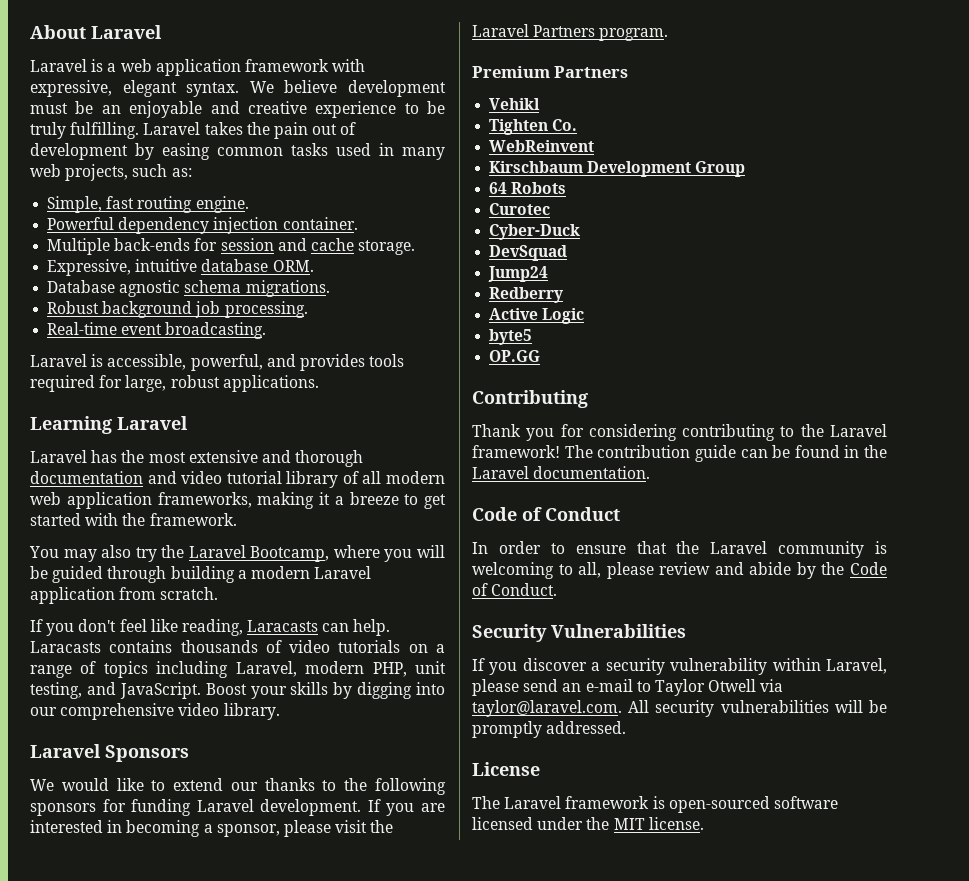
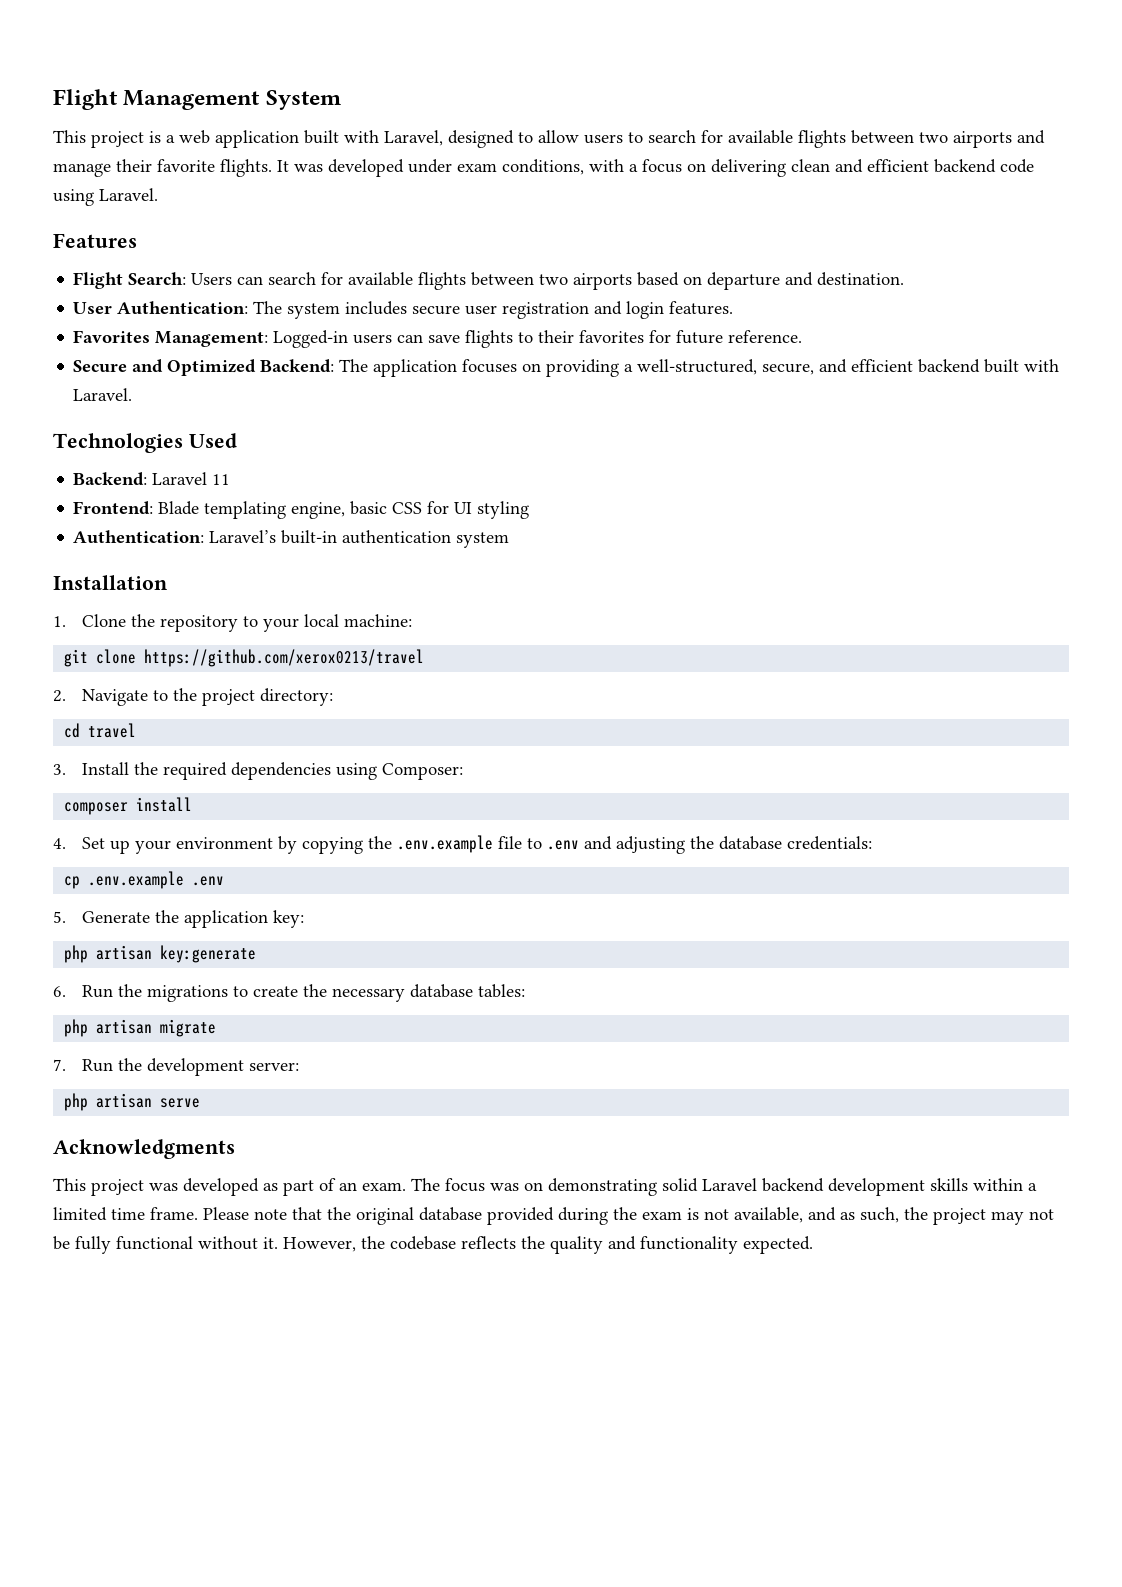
[30,25,162,39] [30,59,366,76] [30,80,446,97] [30,101,445,118] [30,122,357,139] [30,143,445,160] [30,164,192,181] [47,196,249,213] [47,217,358,234] [47,238,416,255] [47,259,314,276] [47,280,330,297] [47,301,308,318] [47,322,267,339] [30,354,405,371] [30,375,319,392] [30,416,188,434] [30,450,364,467] [30,471,445,488] [30,492,446,509] [30,513,237,526] [29,545,445,562] [30,566,372,583] [30,587,219,604] [30,619,391,636] [30,640,445,653] [30,661,446,678] [30,682,445,699] [30,703,280,720] [30,744,189,762] [30,778,446,795] [30,799,445,816] [30,820,394,837] [472,24,669,41] [472,66,629,78] [489,98,541,110] [489,119,578,135] [489,140,595,152] [489,161,746,177] [489,182,567,194] [489,203,551,215] [489,224,581,240] [489,245,568,261] [488,266,549,282] [489,287,564,303] [489,308,585,324] [489,329,533,345] [489,350,541,362] [472,390,588,408] [472,424,887,441] [472,445,887,462] [472,466,651,479] [472,507,620,521] [472,541,887,558] [472,562,887,579] [472,583,558,596] [472,624,686,642] [472,658,887,675] [472,679,784,696] [472,700,887,717] [472,721,627,738] [472,762,540,776] [472,796,838,813] [472,817,704,830] About Laravel // Laravel is a web application framework with expressive, elegant syntax. We believe development must be an enjoyable and creative experience to be truly fulfilling. Laravel takes the pain out of development by easing common tasks used in many web projects, such as: // Simple, fast routing engine. // Powerful dependency injection container. // Multiple back-ends for session and cache storage. // Expressive, intuitive database ORM. // Database agnostic schema migrations. // Robust background job processing. // Real-time event broadcasting. // Laravel is accessible, powerful, and provides tools required for large, robust applications. // Learning Laravel // Laravel has the most extensive and thorough documentation and video tutorial library of all modern web application frameworks, making it a breeze to get started with the framework. // You may also try the Laravel Bootcamp, where you will be guided through building a modern Laravel application from scratch. // If you don't feel like reading, Laracasts can help. Laracasts contains thousands of video tutorials on a range of topics including Laravel, modern PHP, unit testing, and JavaScript. Boost your skills by digging into our comprehensive video library. // Laravel Sponsors // We would like to extend our thanks to the following sponsors for funding Laravel development. If you are interested in becoming a sponsor, please visit the Laravel Partners program. // Premium Partners // Vehikl // Tighten Co. // WebReinvent // Kirschbaum Development Group // 64 Robots // Curotec // Cyber-Duck // DevSquad // Jump24 // Redberry // Active Logic // byte5 // OP.GG // Contributing // Thank you for considering contributing to the Laravel framework! The contribution guide can be found in the Laravel documentation. // Code of Conduct // In order to ensure that the Laravel community is welcoming to all, please review and abide by the Code of Conduct. // Security Vulnerabilities // If you discover a security vulnerability within Laravel, please send an e-mail to Taylor Otwell via taylor@laravel.com. All security vulnerabilities will be promptly addressed. // License // The Laravel framework is open-sourced software licensed under the MIT license. -> [53,89,341,110] [53,130,1045,148] [53,159,1034,177] [53,188,158,206] [53,233,137,248] [73,272,905,290] [73,301,734,319] [73,330,803,348] [73,359,1060,377] [73,388,133,401] [53,433,237,453] [73,472,231,486] [73,501,530,519] [73,530,510,548] [53,575,168,590] [53,614,412,632] [64,649,425,667] [53,688,333,706] [64,723,137,738] [53,762,463,780] [64,797,193,815] [53,835,872,854] [64,871,225,889] [53,910,304,928] [64,945,257,963] [53,984,525,1002] [64,1019,217,1037] [53,1058,299,1076] [64,1093,201,1111] [53,1139,235,1159] [53,1178,1037,1196] [53,1207,1054,1225] [53,1236,813,1254] Flight Management System // This project is a web application built with Laravel, designed to allow users to search for available flights between two airports and manage their favorite flights. It was developed under exam conditions, with a focus on delivering clean and efficient backend code using Laravel. // Features // Flight Search: Users can search for available flights between two airports based on departure and destination. // User Authentication: The system includes secure user registration and login features. // Favorites Management: Logged-in users can save flights to their favorites for future reference. // Secure and Optimized Backend: The application focuses on providing a well-structured, secure, and efficient backend built with Laravel. // Technologies Used // Backend: Laravel 11 // Frontend: Blade templating engine, basic CSS for UI styling // Authentication: Laravel’s built-in authentication system // Installation // 1. Clone the repository to your local machine: // git clone https://github.com/xerox0213/travel // 2. Navigate to the project directory: // cd travel // 3. Install the required dependencies using Composer: // composer install // 4. Set up your environment by copying the .env.example file to .env and adjusting the database credentials: // cp .env.example .env // 5. Generate the application key: // php artisan key:generate // 6. Run the migrations to create the necessary database tables: // php artisan migrate // 7. Run the development server: // php artisan serve // Acknowledgments // This project was developed as part of an exam. The focus was on demonstrating solid Laravel backend development skills within a limited time frame. Please note that the original database provided during the exam is not available, and as such, the project may not be fully functional without it. However, the codebase reflects the quality and functionality expected.

